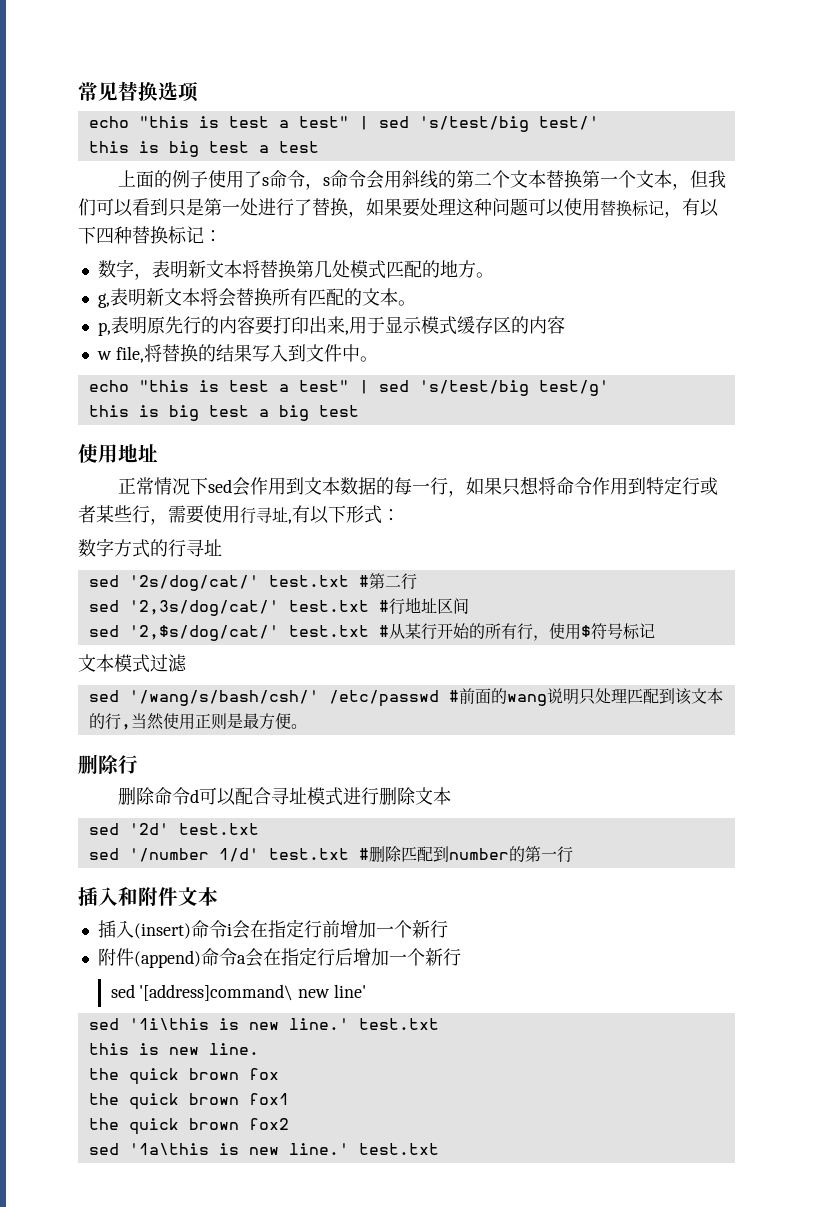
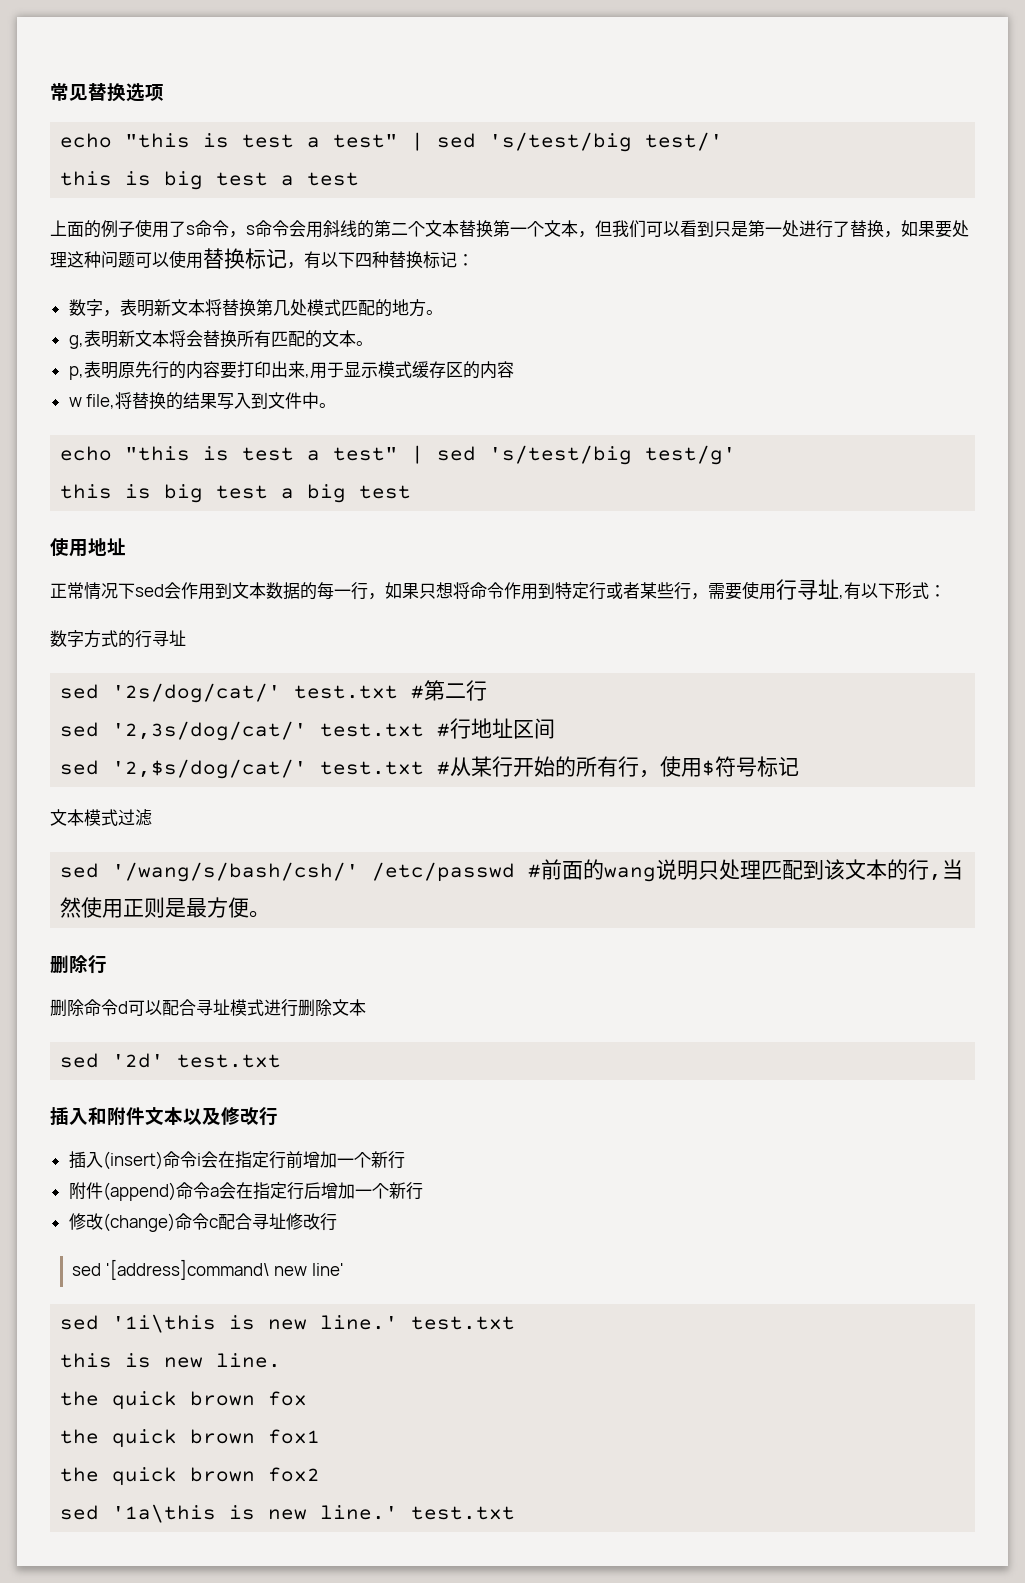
[88,846,573,863] // sed '/number 1/d' test.txt #删除匹配到number的第一行 -> (282, 1061) none
(218, 896) none -> [183,1107,278,1126] 以及修改行
(461, 957) none -> [68,1213,337,1232] // 修改(change)命令c配合寻址修改行

